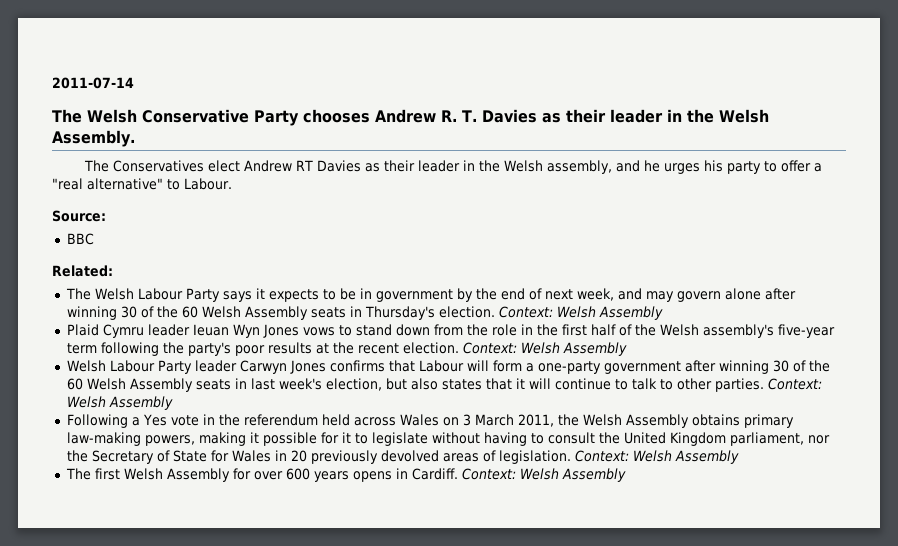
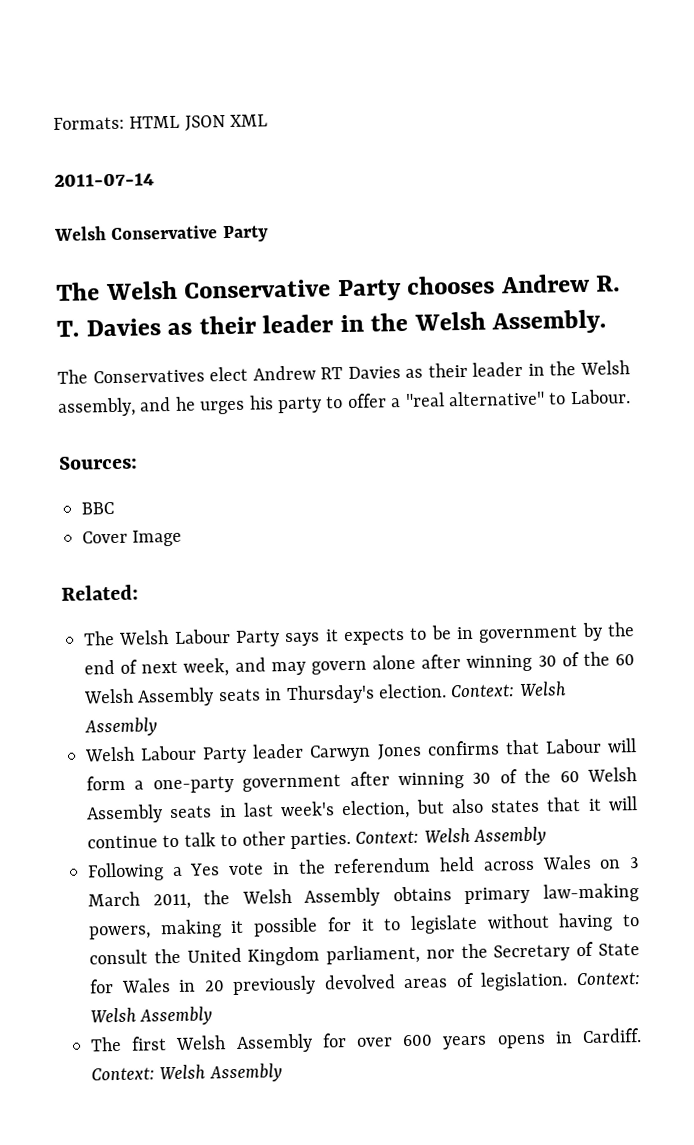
[52,77,134,89] 2011-07-14 -> [53,114,269,131] [54,172,155,187] [54,225,269,243] Formats: HTML JSON XML // 2011-07-14 // Welsh Conservative Party
[52,210,106,222] Source: -> [58,455,138,470] Sources:
(94, 239) none -> [82,529,183,547] // Cover Image
[66,324,835,338] [66,342,627,356] // Plaid Cymru leader Ieuan Wyn Jones vows to stand down from the role in the first half of the Welsh assembly's five-year term following the party's poor results at the recent election. Context: Welsh Assembly -> (157, 727) none

